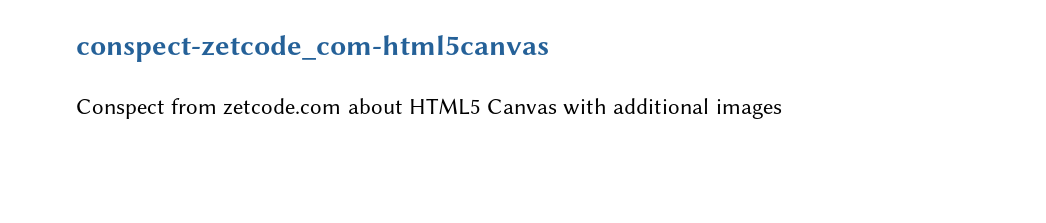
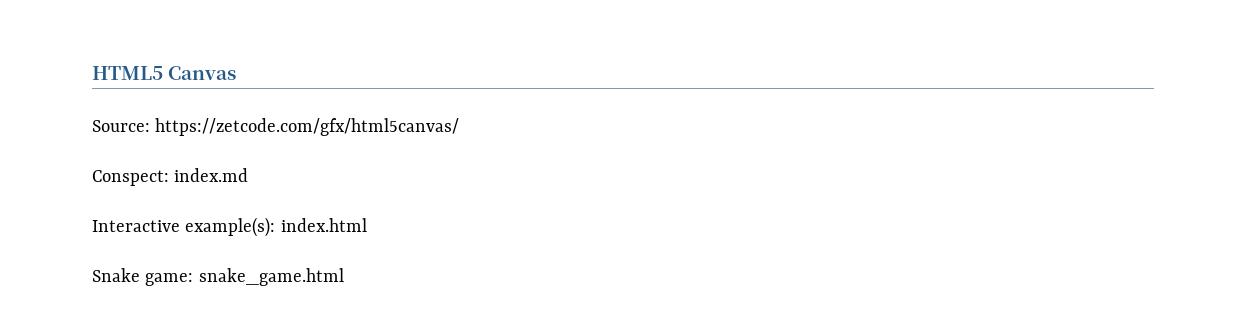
[76,35,549,62] [76,98,782,119] conspect-zetcode_com-html5canvas // Conspect from zetcode.com about HTML5 Canvas with additional images -> [92,66,237,80] [92,118,460,136] [92,168,249,186] [92,217,367,237] [92,268,344,286] HTML5 Canvas // Source: https://zetcode.com/gfx/html5canvas/ // Conspect: index.md // Interactive example(s): index.html // Snake game: snake_game.html

